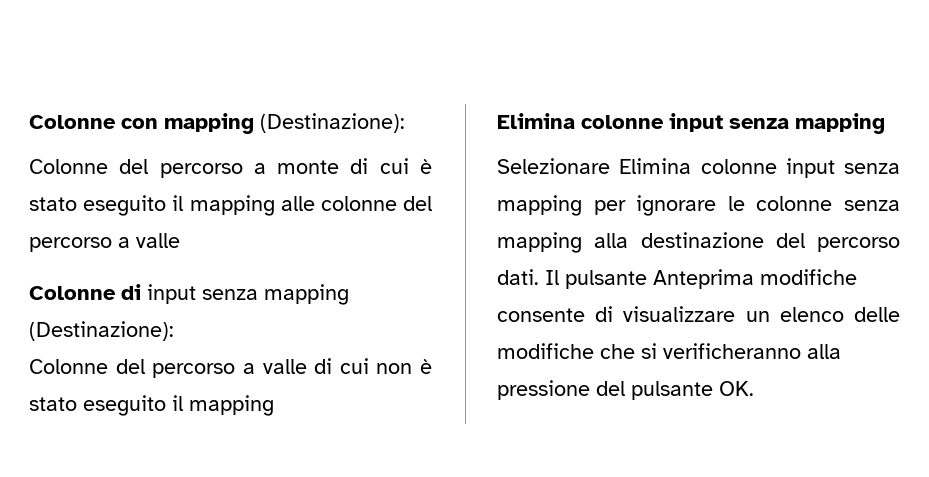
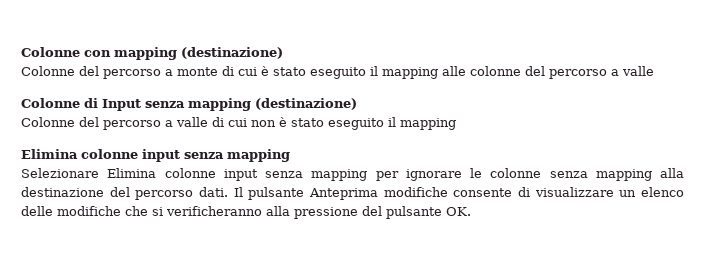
[260,113,405,133] (Destinazione): -> [181,47,283,59] (destinazione)
[147,284,349,305] [29,321,174,341] input senza mapping (Destinazione): -> [102,98,357,111] Input senza mapping (destinazione)

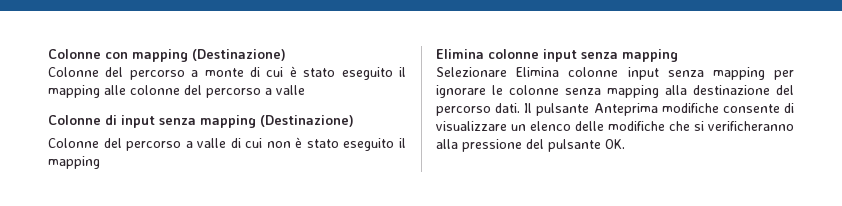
[181,47,283,59] (destinazione) -> [192,49,286,61] (Destinazione)
[102,98,357,111] Input senza mapping (destinazione) -> [121,115,354,128] input senza mapping (Destinazione)

